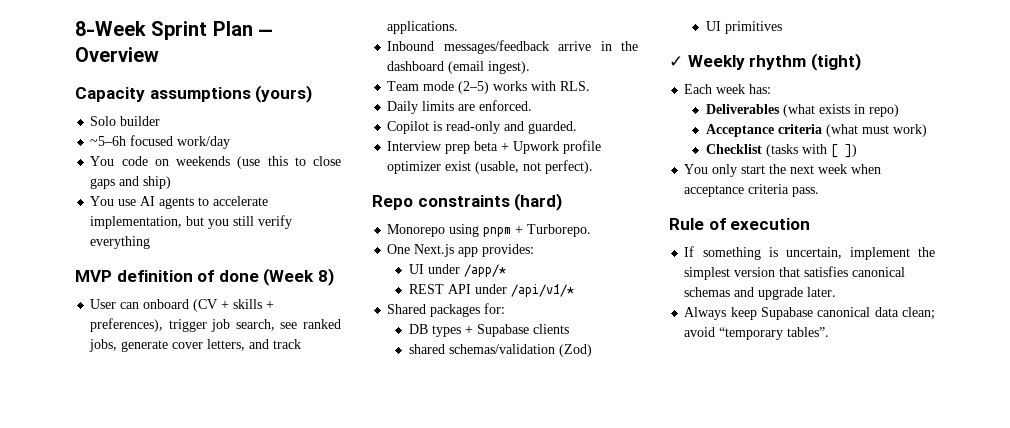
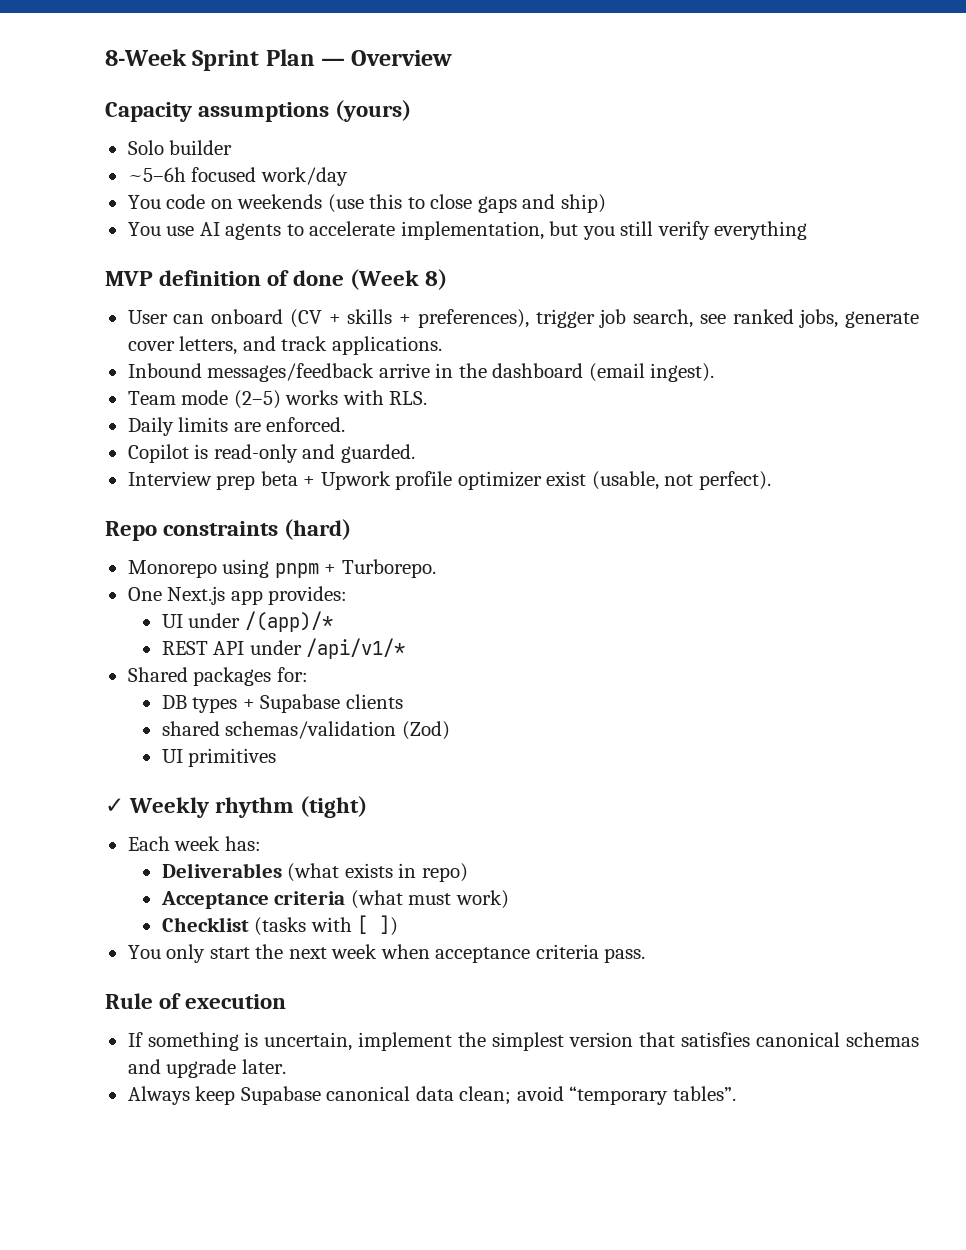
[464,264,507,277] /app/* -> [244,611,333,632] /(app)/*

